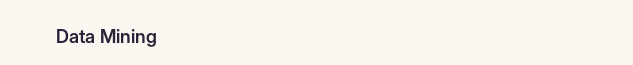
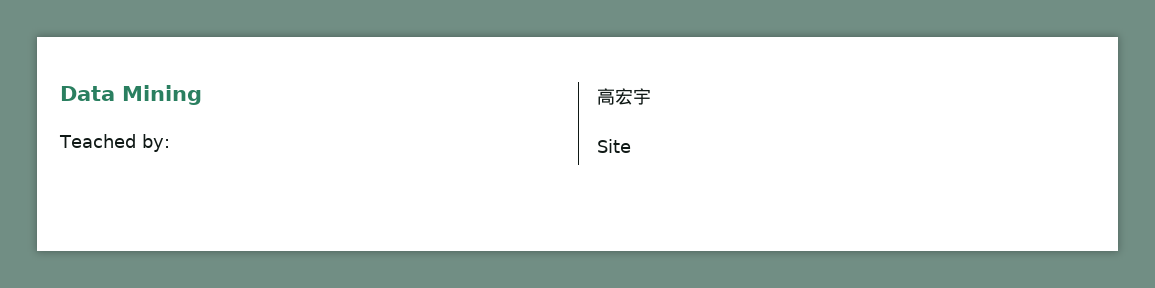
(157, 38) none -> [59,134,170,152] [597,88,651,105] [597,139,631,153] // Teached by: // 高宏宇 // Site

